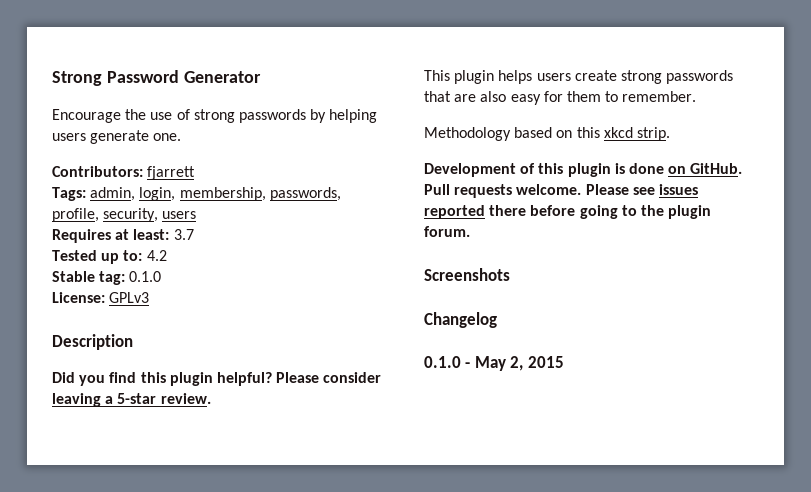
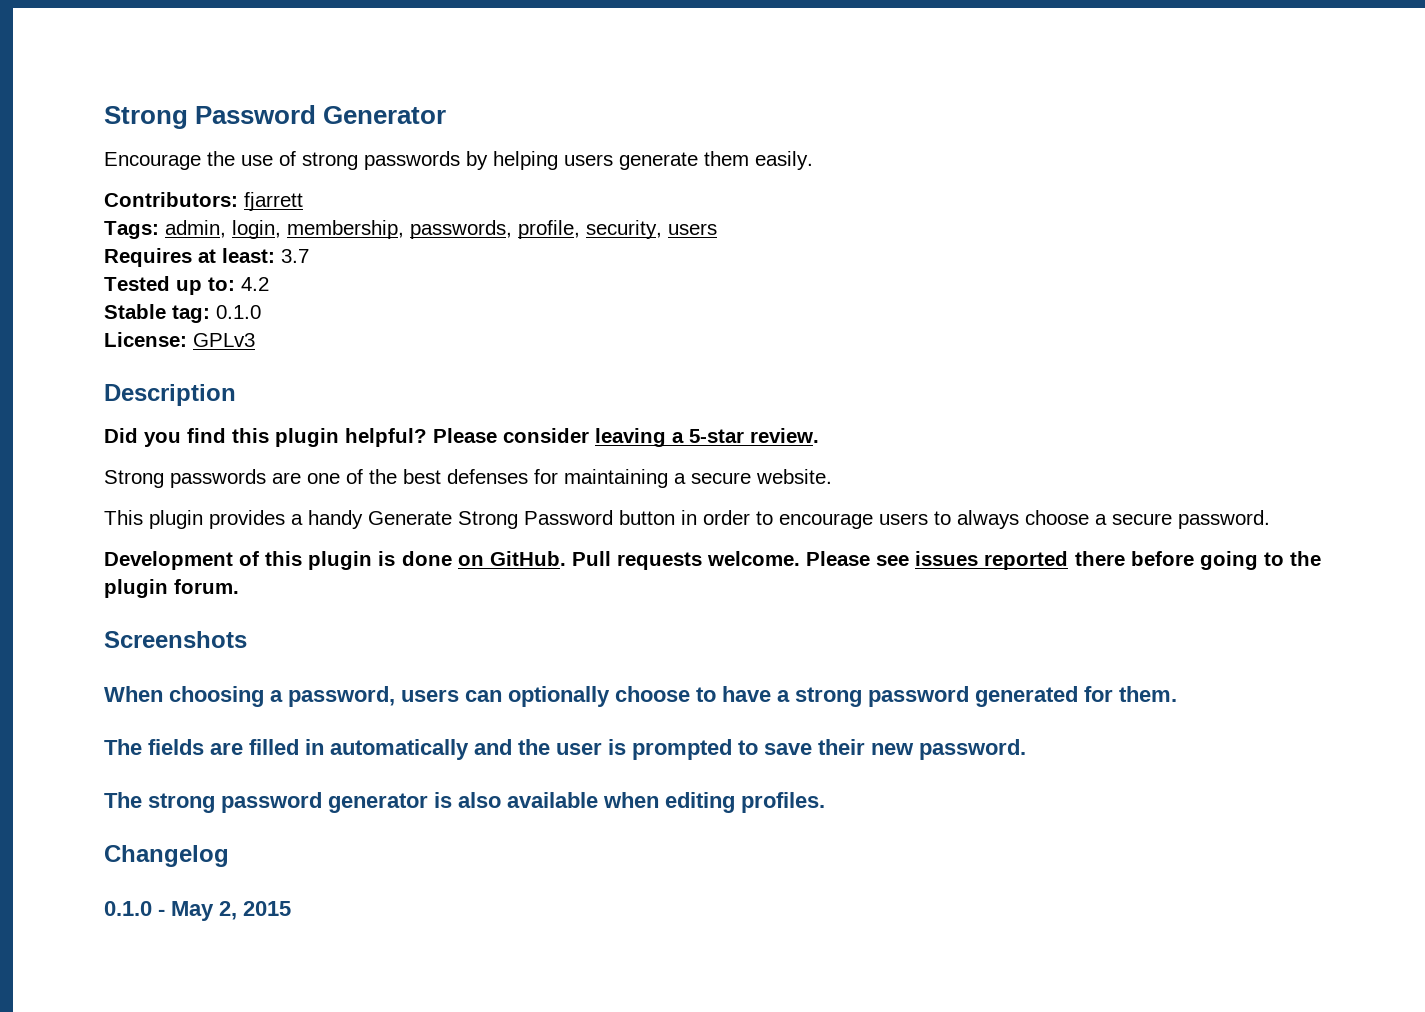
[153,133,182,141] one. -> [704,151,813,170] them easily.
[424,70,734,84] [424,91,697,105] [424,127,670,141] This plugin helps users create strong passwords that are also easy for them to remember. // Methodology based on this xkcd strip. -> [104,469,832,488] [104,510,1270,529] Strong passwords are one of the best defenses for maintaining a secure website. // This plugin provides a handy Generate Strong Password button in order to encourage users to always choose a secure password.
(510, 274) none -> [104,686,1177,707] [104,739,1026,760] [104,792,825,813] // When choosing a password, users can optionally choose to have a strong password generated for them. // The fields are filled in automatically and the user is prompted to save their new password. // The strong password generator is also available when editing profiles.

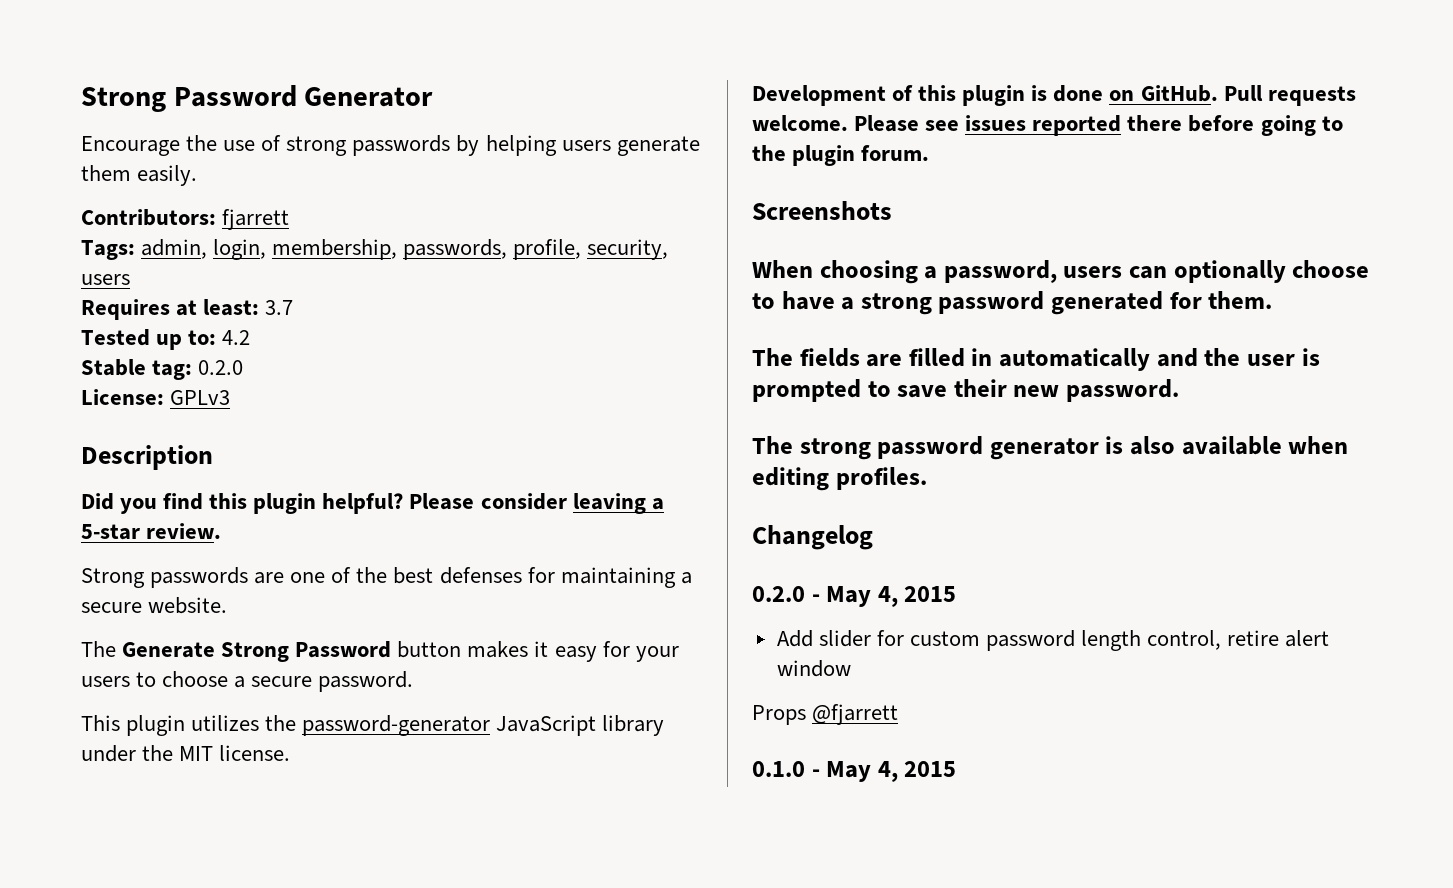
[216,305,261,319] 0.1.0 -> [198,360,244,375] 0.2.0
[104,510,873,529] This plugin provides a handy Generate Strong Password button in order to encourage -> [81,641,679,662] The Generate Strong Password button makes it easy for your
[957,510,1019,529] always -> (157, 679) none
(1270, 519) none -> [81,715,665,736] [81,745,291,762] // This plugin utilizes the password-generator JavaScript library under the MIT license.
(229, 856) none -> [752,586,957,607] [776,630,1330,651] [776,660,851,677] [752,704,899,725] // 0.2.0 - May 4, 2015 // Add slider for custom password length control, retire alert window // Props @fjarrett
[219,901,237,920] 2, -> [877,761,898,782] 4,

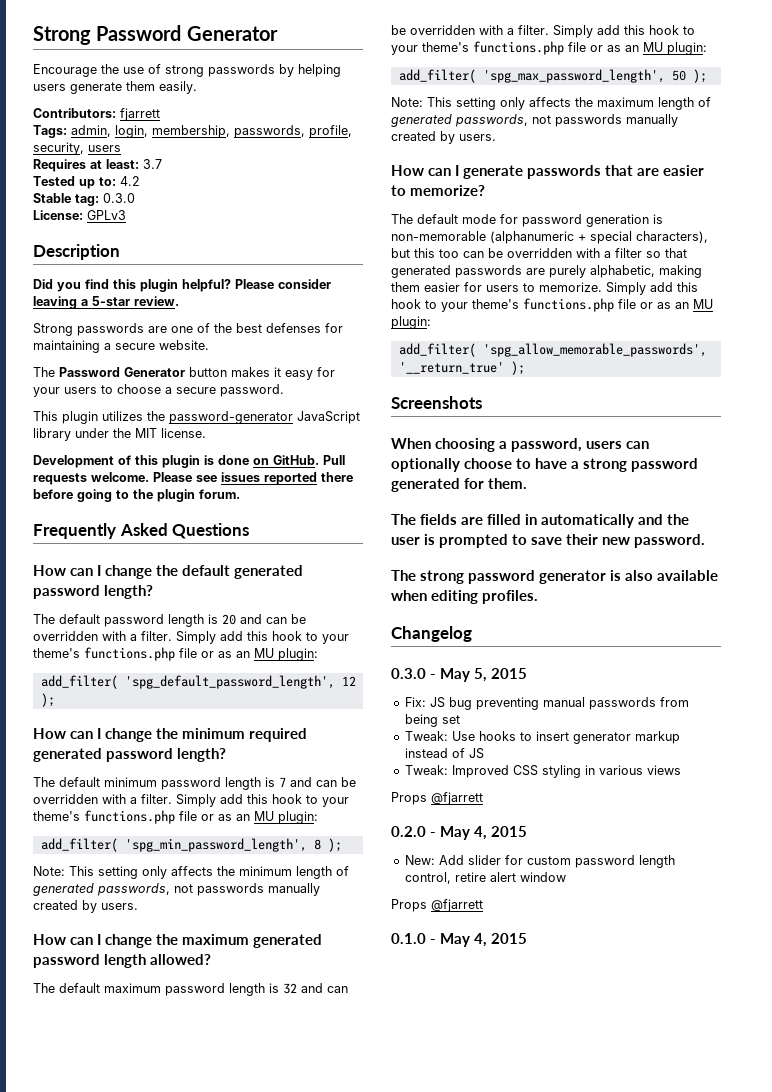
[198,360,244,375] 0.2.0 -> [103,193,135,203] 0.3.0
[122,641,392,662] Generate Strong Password -> [59,367,185,377] Password Generator
(930, 153) none -> [33,523,250,539] [33,565,303,579] [33,585,153,599] [33,614,306,627] [33,631,349,644] [33,647,318,661] [40,675,356,689] [40,693,55,707] [33,728,307,742] [33,748,226,762] [33,777,356,790] [33,794,349,807] [33,810,318,824] [40,838,342,852] [33,866,349,879] [33,883,320,896] [33,900,138,913] [33,934,322,948] [33,954,211,968] [33,983,348,996] [391,25,695,38] [391,41,707,55] [398,69,707,83] [391,97,711,110] [391,114,678,127] [391,131,496,144] [391,165,704,179] [391,185,485,196] [391,214,663,227] [391,231,708,244] [391,248,687,258] [391,265,702,278] [391,282,698,295] [391,298,713,312] [391,316,431,329] [398,343,707,357] [398,361,525,375] // Frequently Asked Questions // How can I change the default generated password length? // The default password length is 20 and can be overridden with a filter. Simply add this hook to your theme's functions.php file or as an MU plugin: // add_filter( 'spg_default_password_length', 12 ); // How can I change the minimum required generated password length? // The default minimum password length is 7 and can be overridden with a filter. Simply add this hook to your theme's functions.php file or as an MU plugin: // add_filter( 'spg_min_password_length', 8 ); // Note: This setting only affects the minimum length of generated passwords, not passwords manually created by users. // How can I change the maximum generated password length allowed? // The default maximum password length is 32 and can be overridden with a filter. Simply add this hook to your theme's functions.php file or as an MU plugin: // add_filter( 'spg_max_password_length', 50 ); // Note: This setting only affects the maximum length of generated passwords, not passwords manually created by users. // How can I generate passwords that are easier to memorize? // The default mode for password generation is non-memorable (alphanumeric + special characters), but this too can be overridden with a filter so that generated passwords are purely alphabetic, making them easier for users to memorize. Simply add this hook to your theme's functions.php file or as an MU plugin: // add_filter( 'spg_allow_memorable_passwords', '__return_true' );
(873, 537) none -> [391,668,527,682] [404,697,689,710] [404,714,460,727] [404,731,680,744] [404,748,484,759] [404,765,681,778] [391,792,483,805] // 0.3.0 - May 5, 2015 // Fix: JS bug preventing manual passwords from being set // Tweak: Use hooks to insert generator markup instead of JS // Tweak: Improved CSS styling in various views // Props @fjarrett
(957, 594) none -> [404,855,435,865] New:

